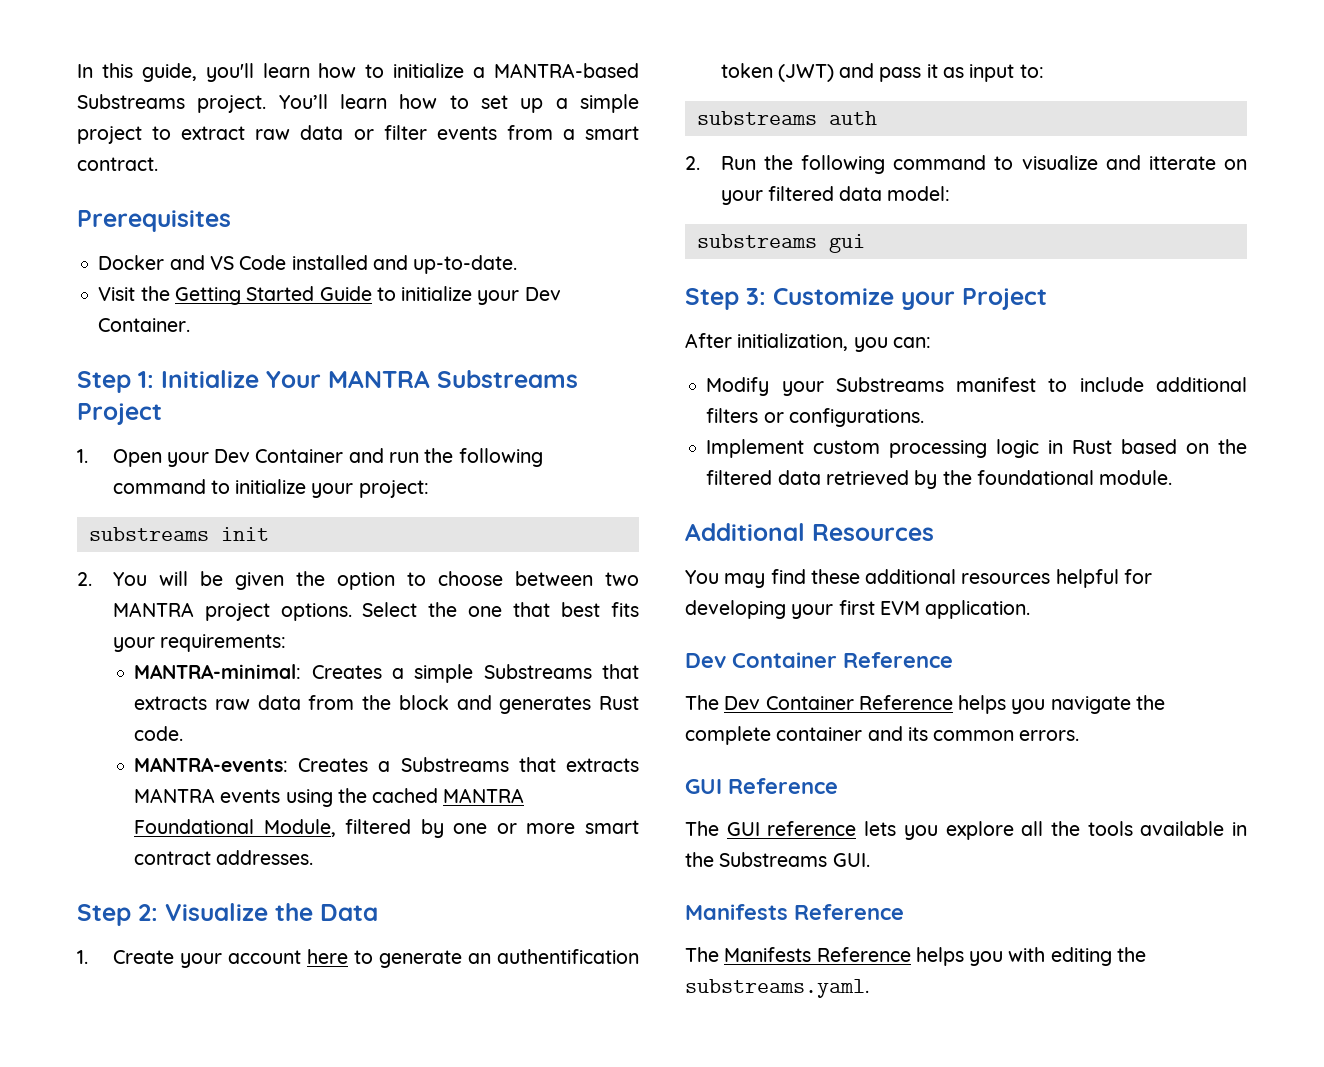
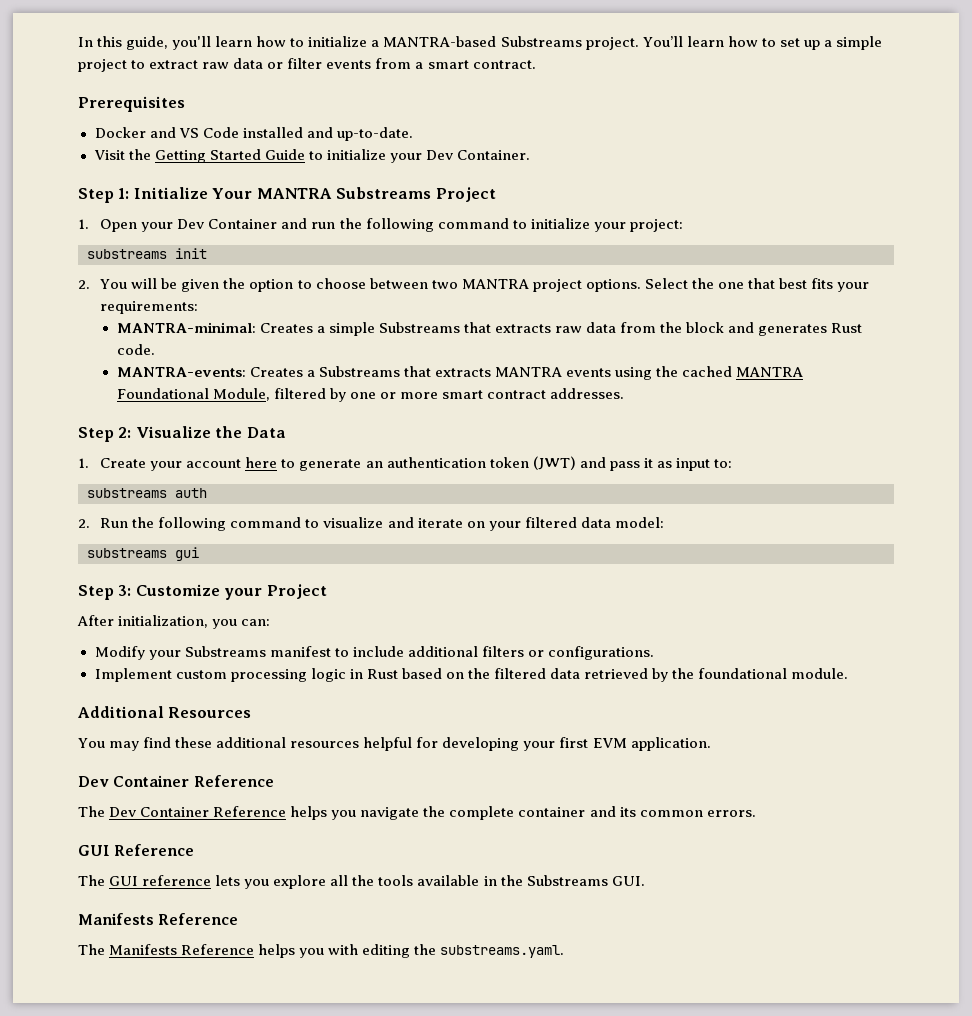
[497,949,639,964] authentification -> [386,457,486,468] authentication
[1148,156,1216,170] itterate -> [417,518,463,528] iterate

